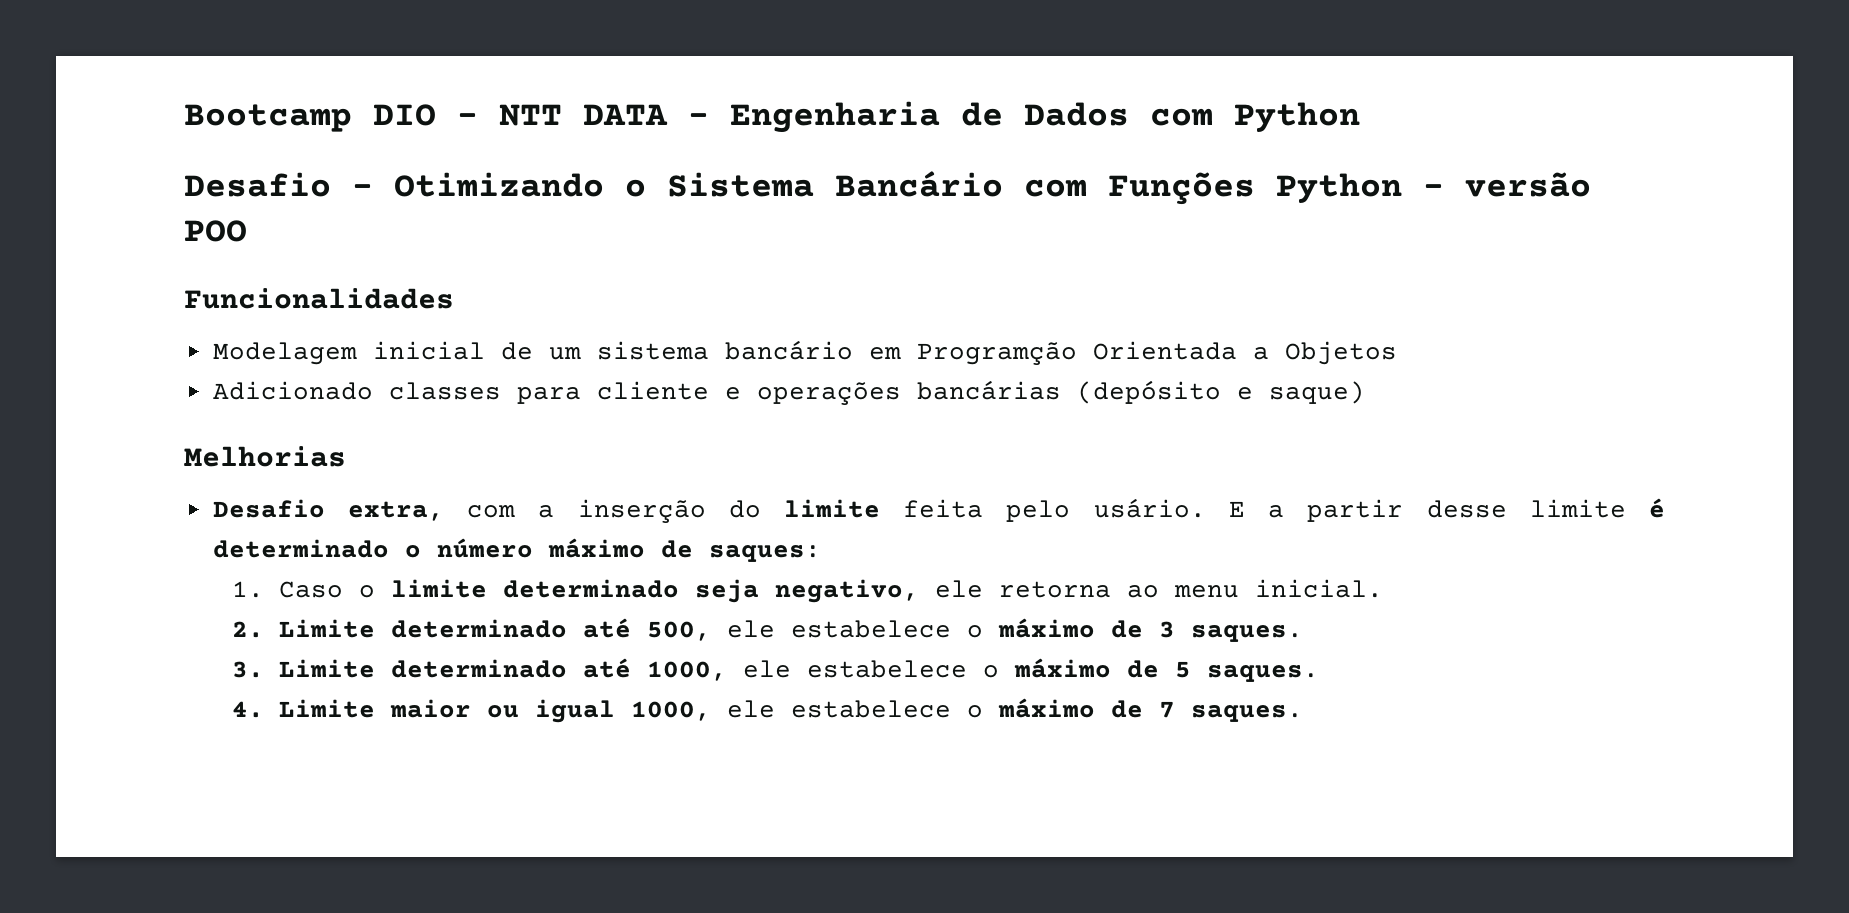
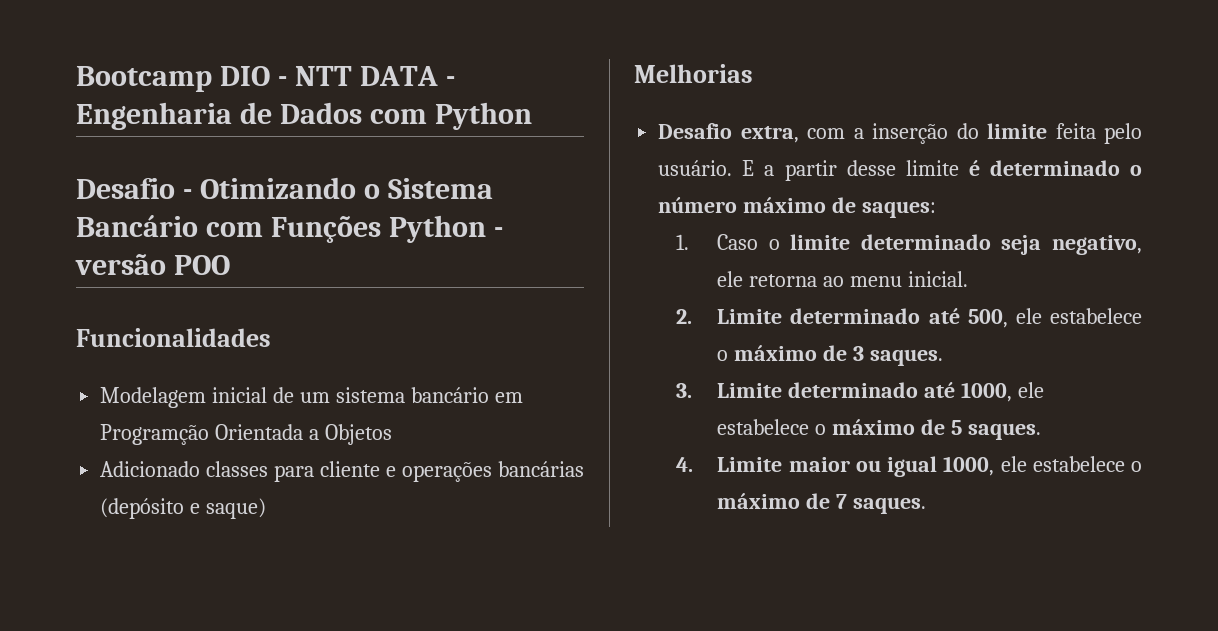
[1093,498,1206,518] usário. -> [658,160,733,176] usuário.

